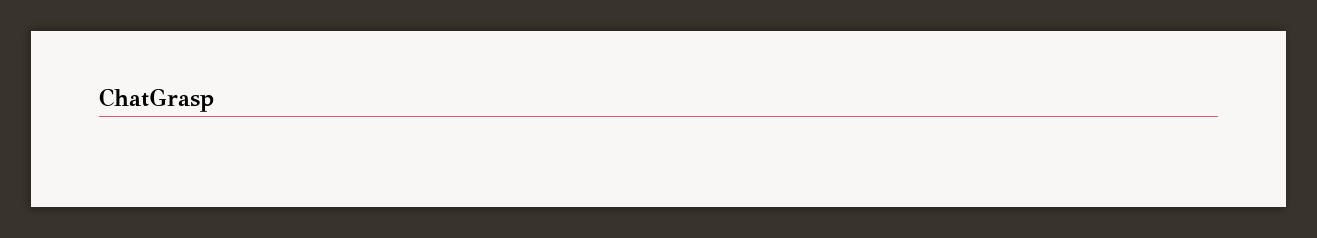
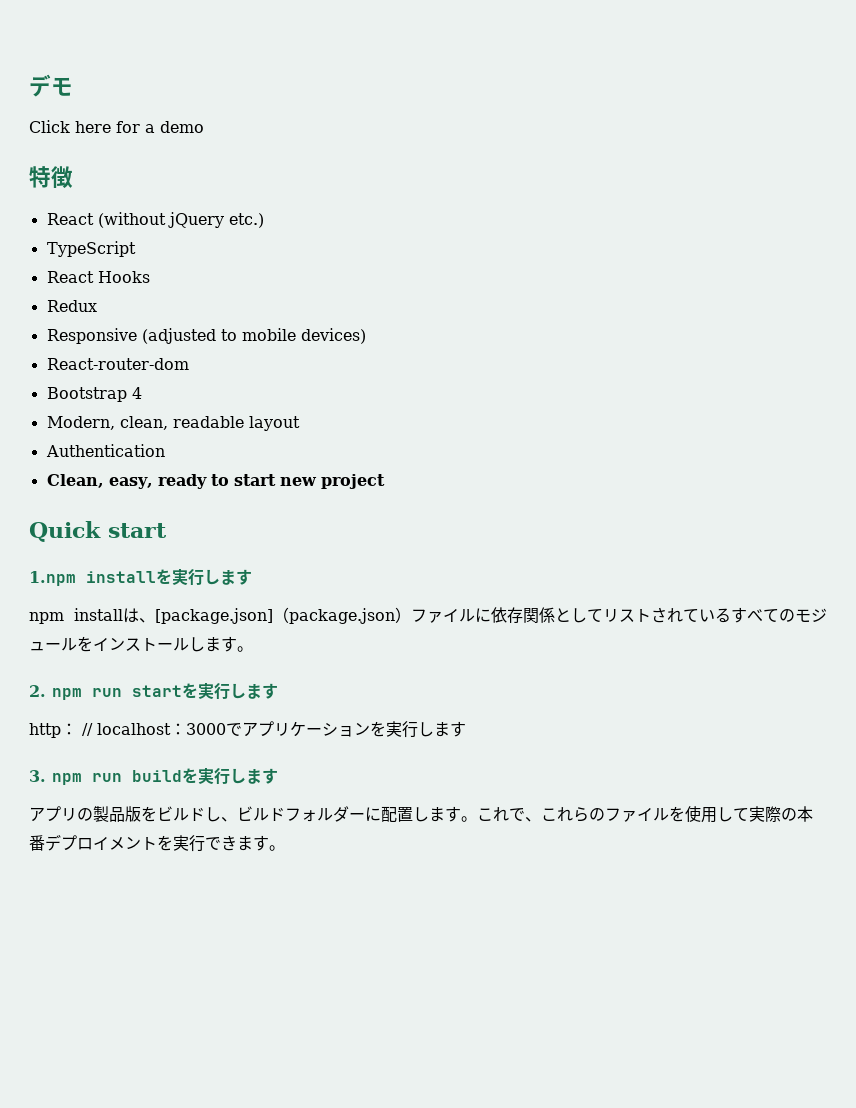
[99,88,214,112] ChatGrasp -> [29,74,73,97] [29,120,204,133] [29,166,73,189] [46,212,264,228] [46,241,136,257] [46,271,150,283] [46,300,97,312] [46,328,366,344] [46,358,189,370] [46,387,142,402] [46,416,300,431] [45,444,165,457] [46,474,385,489] [29,521,167,542] [29,569,252,586] [29,607,827,624] [29,636,253,652] [29,683,278,700] [29,721,466,738] [29,768,278,785] [29,806,813,823] [29,834,285,852] デモ // Click here for a demo // 特徴 // React (without jQuery etc.) // TypeScript // React Hooks // Redux // Responsive (adjusted to mobile devices) // React-router-dom // Bootstrap 4 // Modern, clean, readable layout // Authentication // Clean, easy, ready to start new project // Quick start // 1.npm installを実行します // npm installは、[package.json]（package.json）ファイルに依存関係としてリストされているすべてのモジュールをインストールします。 // 2. npm run startを実行します // http： // localhost：3000でアプリケーションを実行します // 3. npm run buildを実行します // アプリの製品版をビルドし、ビルドフォルダーに配置します。これで、これらのファイルを使用して実際の本番デプロイメントを実行できます。

